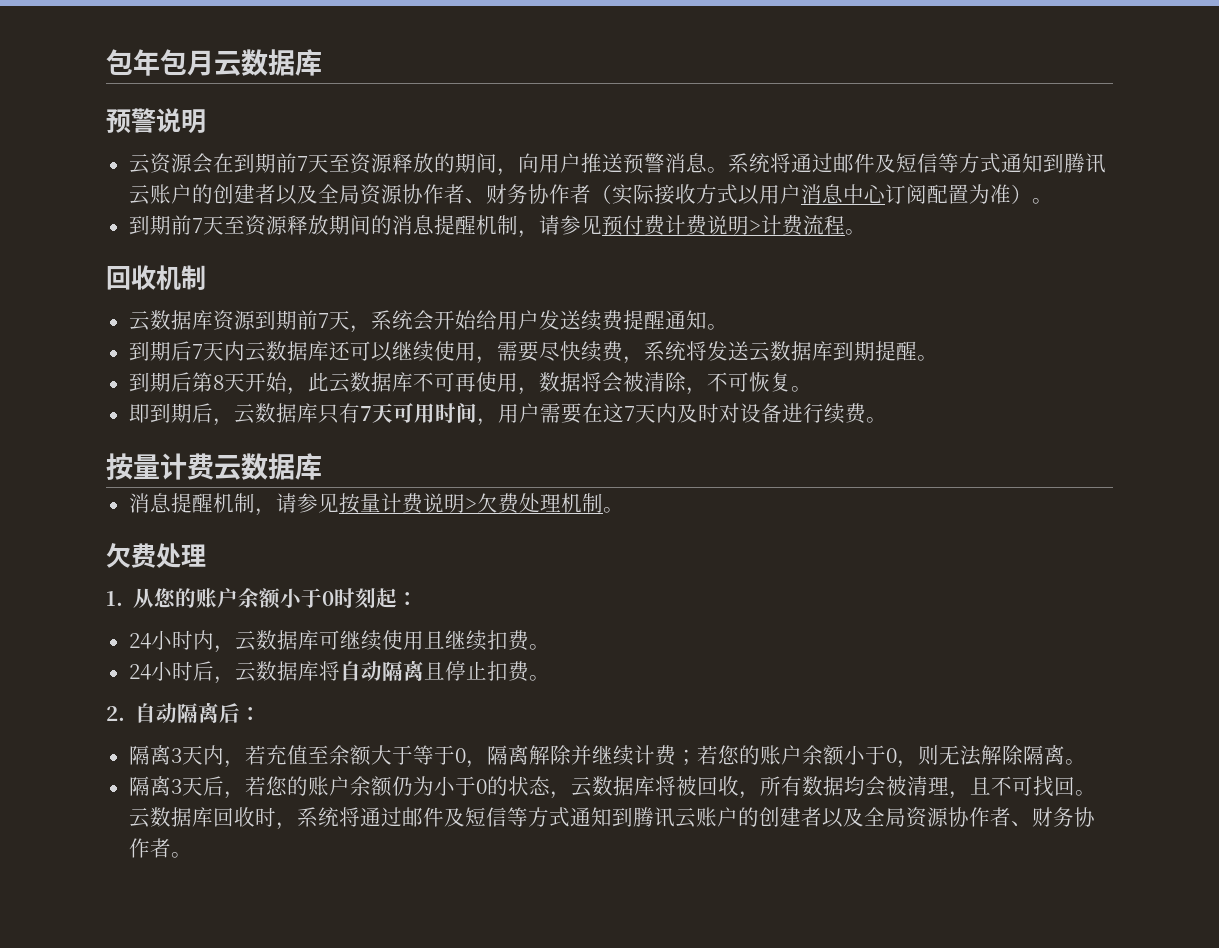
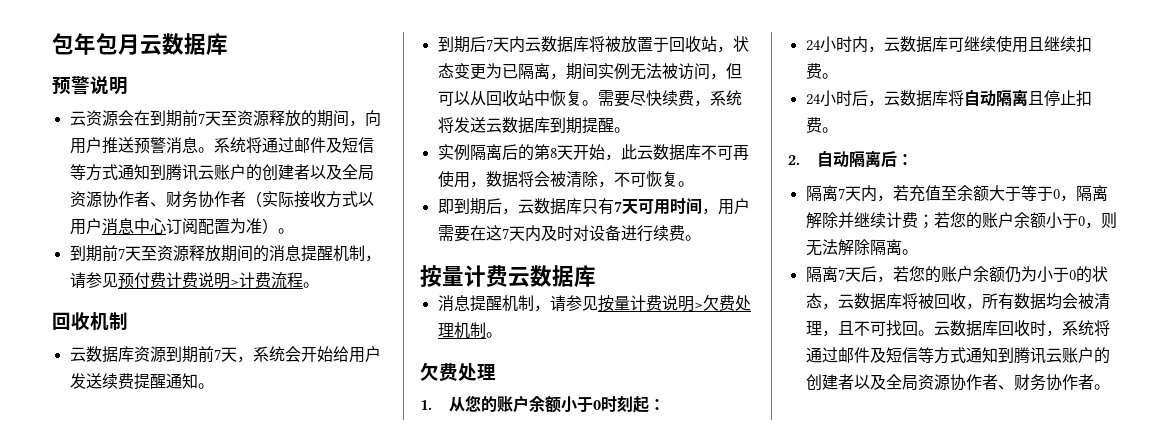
[328,341,497,364] 还可以继续使用， -> [588,36,749,53] [437,63,742,80] [437,90,598,107] 将被放置于回收站，状态变更为已隔离，期间实例无法被访问，但可以从回收站中恢复。
[128,372,192,392] 到期后 -> [437,144,534,161] 实例隔离后的
[170,748,182,763] 3 -> [837,188,845,199] 7
[170,779,182,794] 3 -> [837,269,845,280] 7

